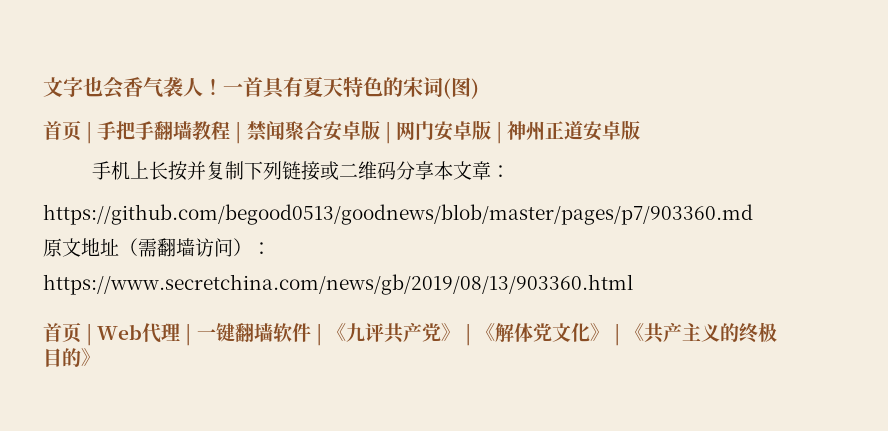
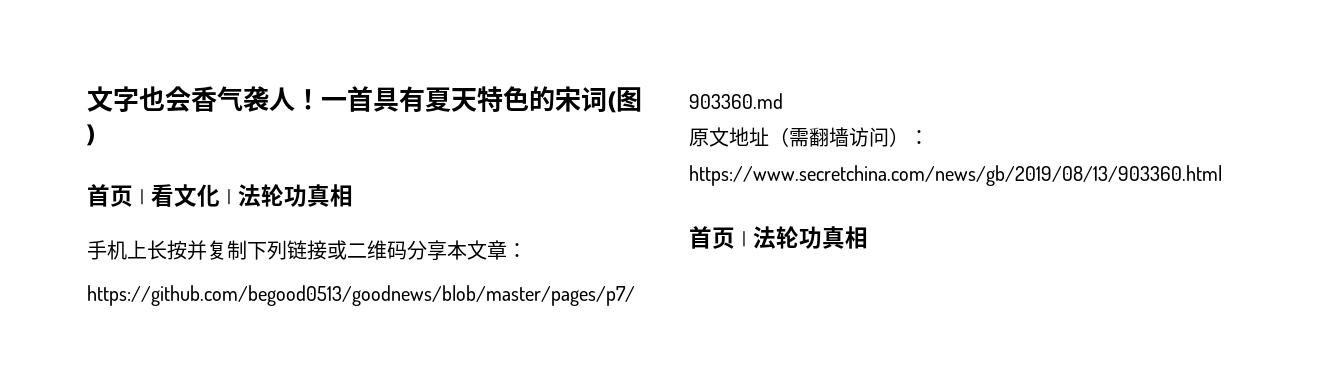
[97,120,641,144] 手把手翻墙教程 | 禁闻聚合安卓版 | 网门安卓版 | 神州正道安卓版 -> [151,184,354,207] 看文化 | 法轮功真相
[97,322,778,346] [43,348,100,367] Web代理 | 一键翻墙软件 | 《九评共产党》 | 《解体党文化》 | 《共产主义的终极目的》 -> [753,226,869,249] 法轮功真相

